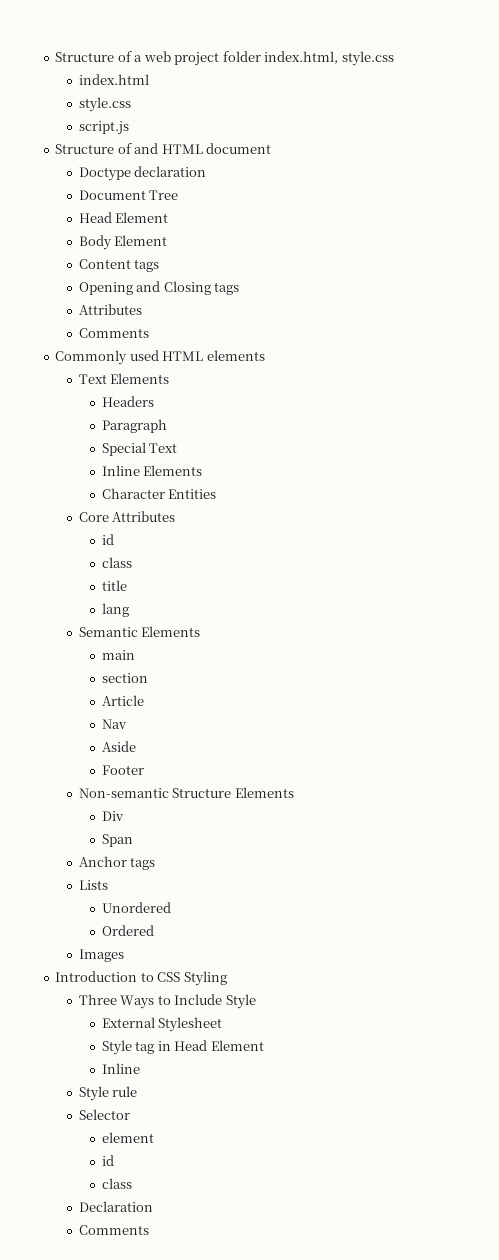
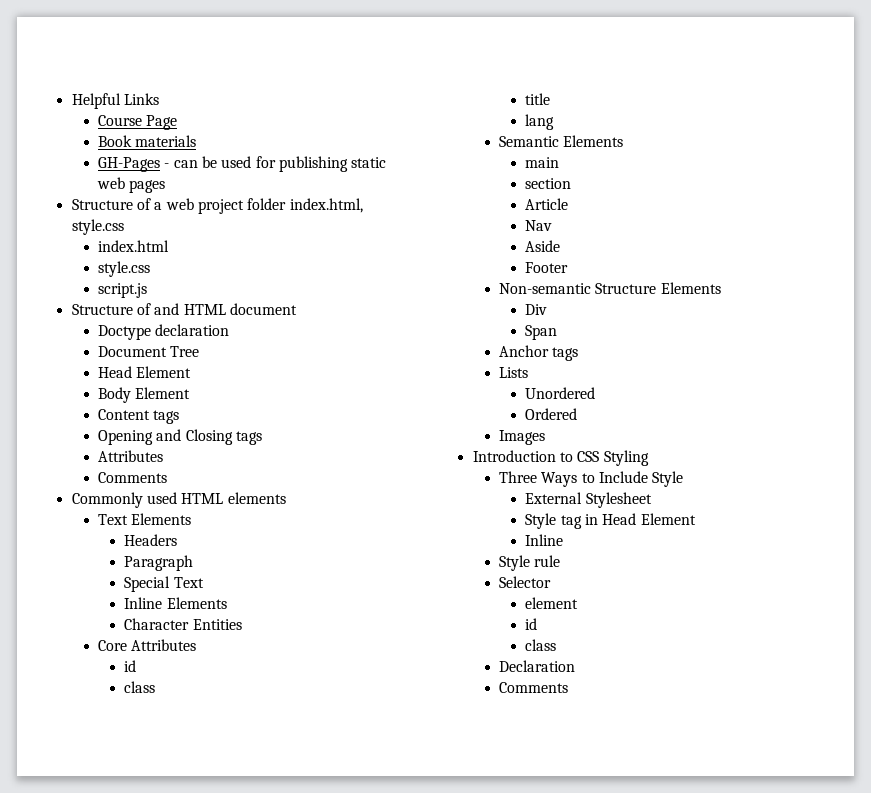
(55, 57) none -> [71,93,159,109] [97,115,178,130] [97,135,197,147] [97,156,387,172] [96,177,166,193] Helpful Links // Course Page // Book materials // GH-Pages - can be used for publishing static web pages //

